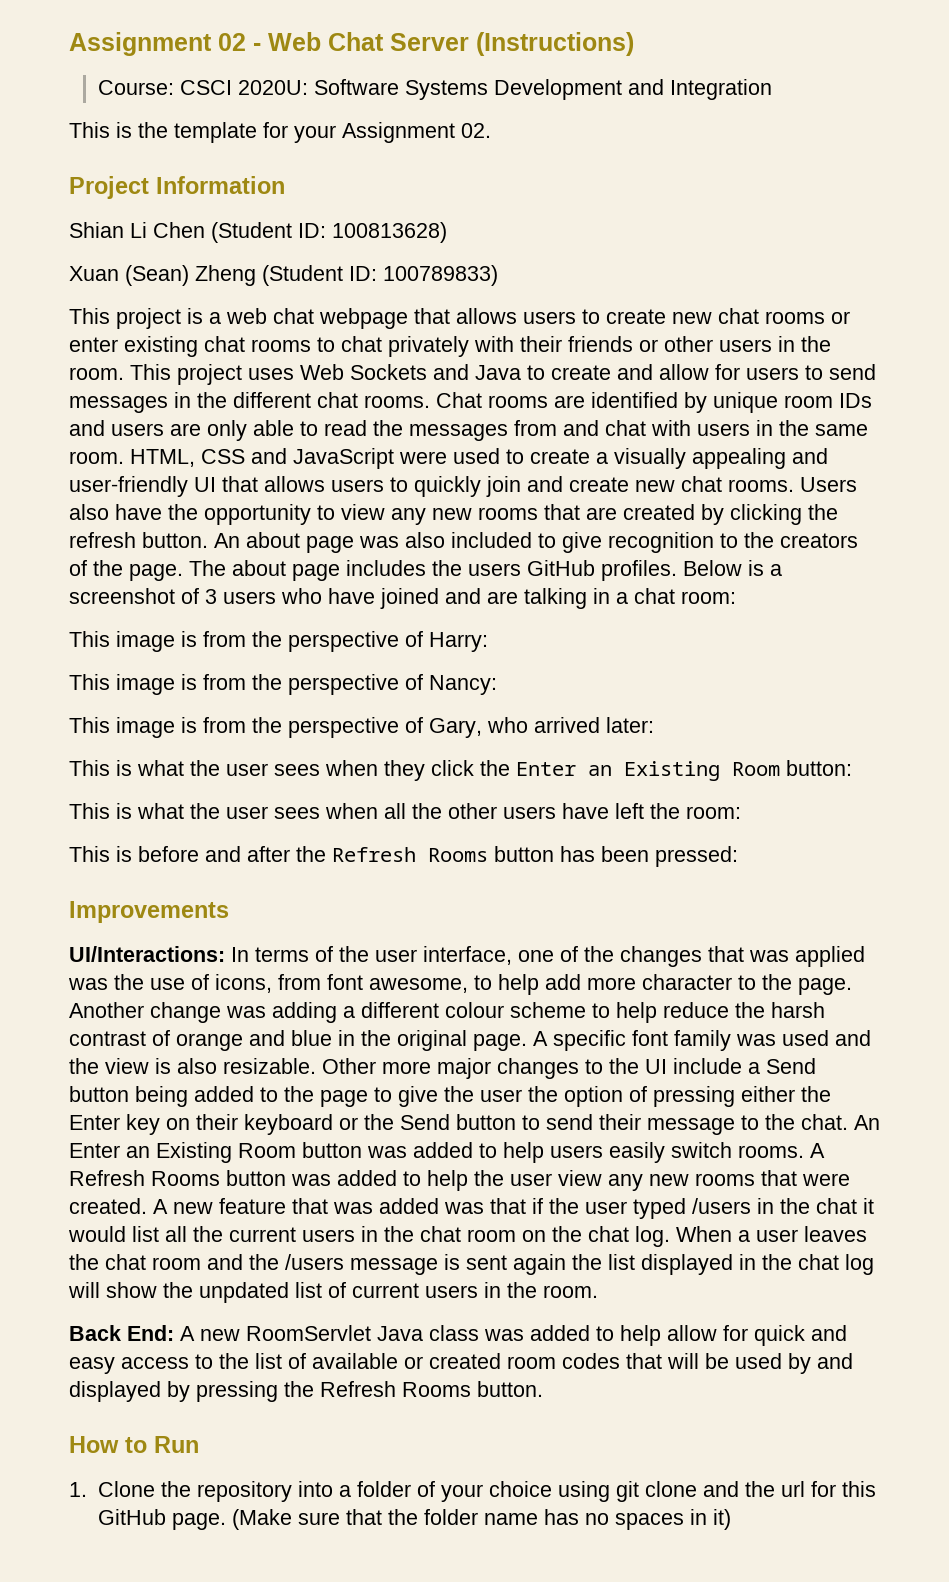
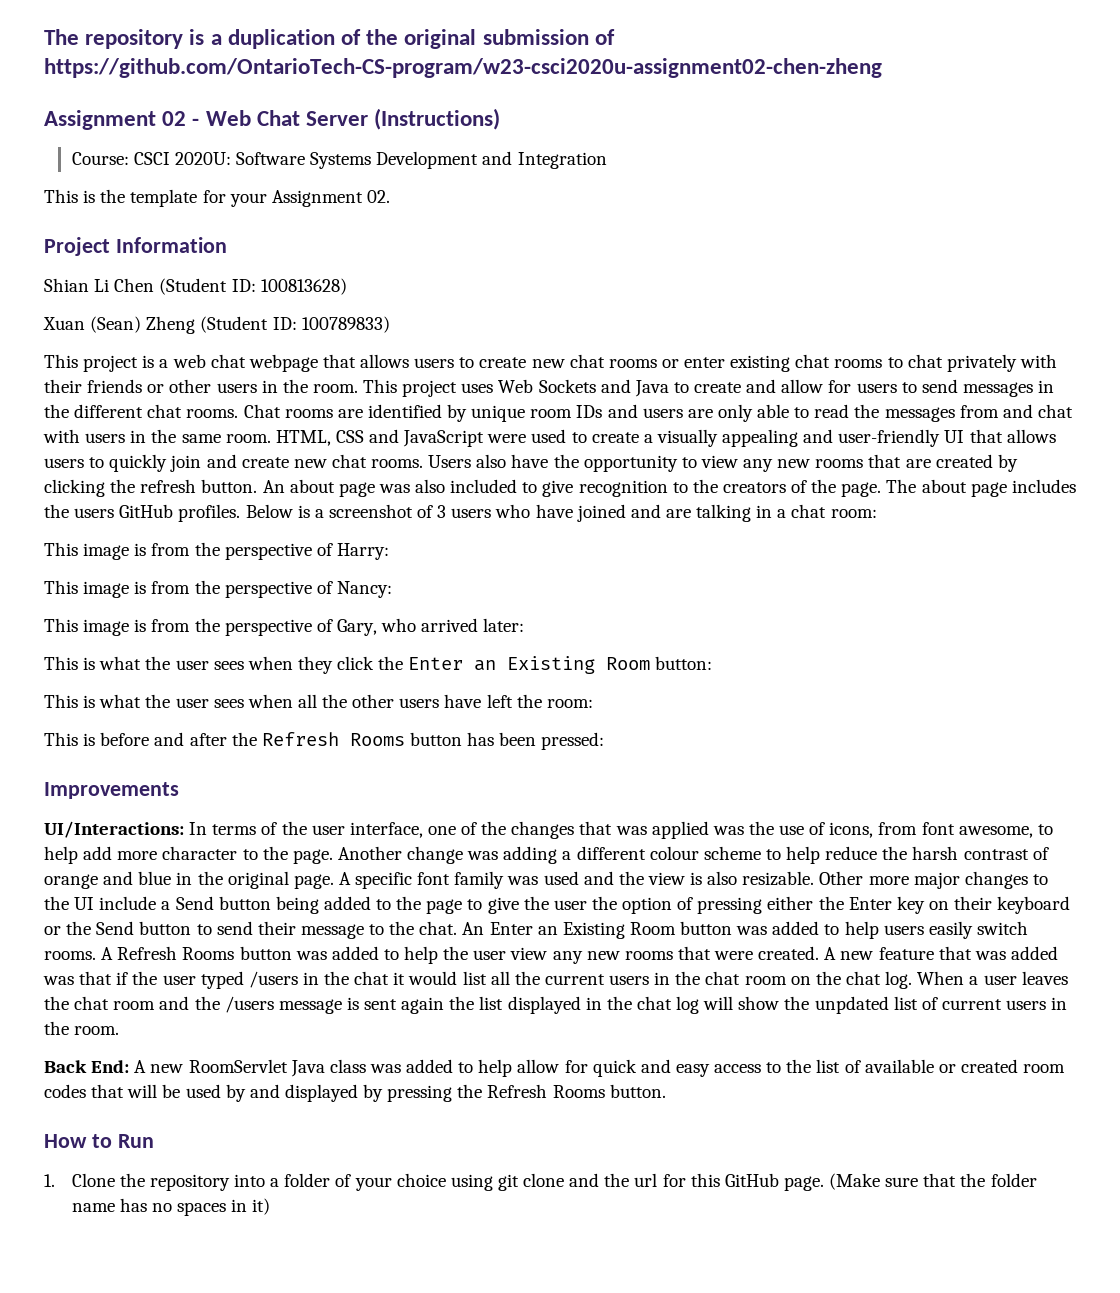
(69, 44) none -> [44,29,615,49] [44,58,882,78] The repository is a duplication of the original submission of https://github.com/OntarioTech-CS-program/w23-csci2020u-assignment02-chen-zheng //

